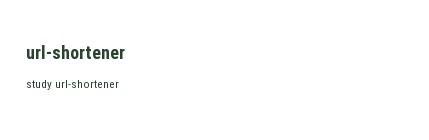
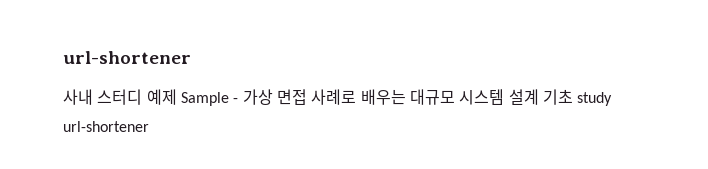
(125, 52) none -> [63,89,573,106] 사내 스터디 예제 Sample - 가상 면접 사례로 배우는 대규모 시스템 설계 기초

